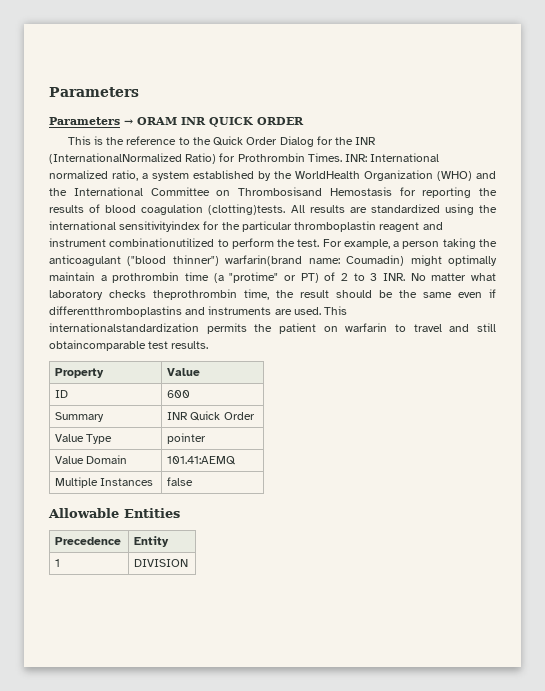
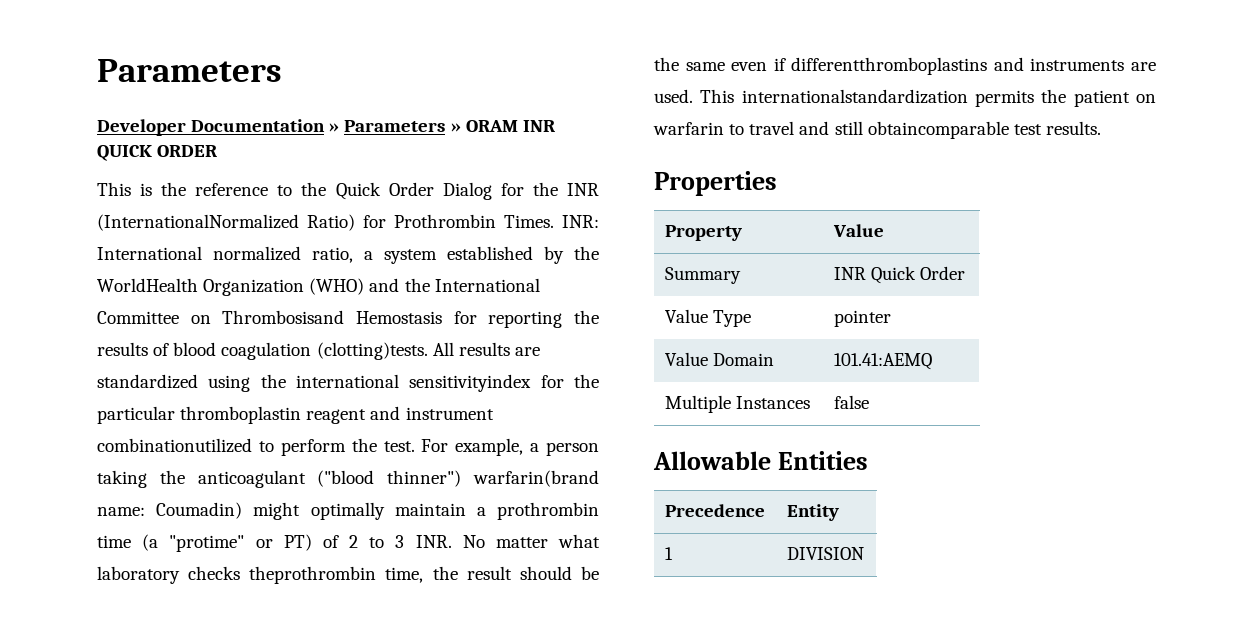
[49,117,133,125] Parameters → -> [97,119,461,136] Developer Documentation » Parameters »
(209, 345) none -> [654,171,777,196] // Properties
[55,390,69,398] [167,390,191,398] // ID | 600 -> (884, 230) none

